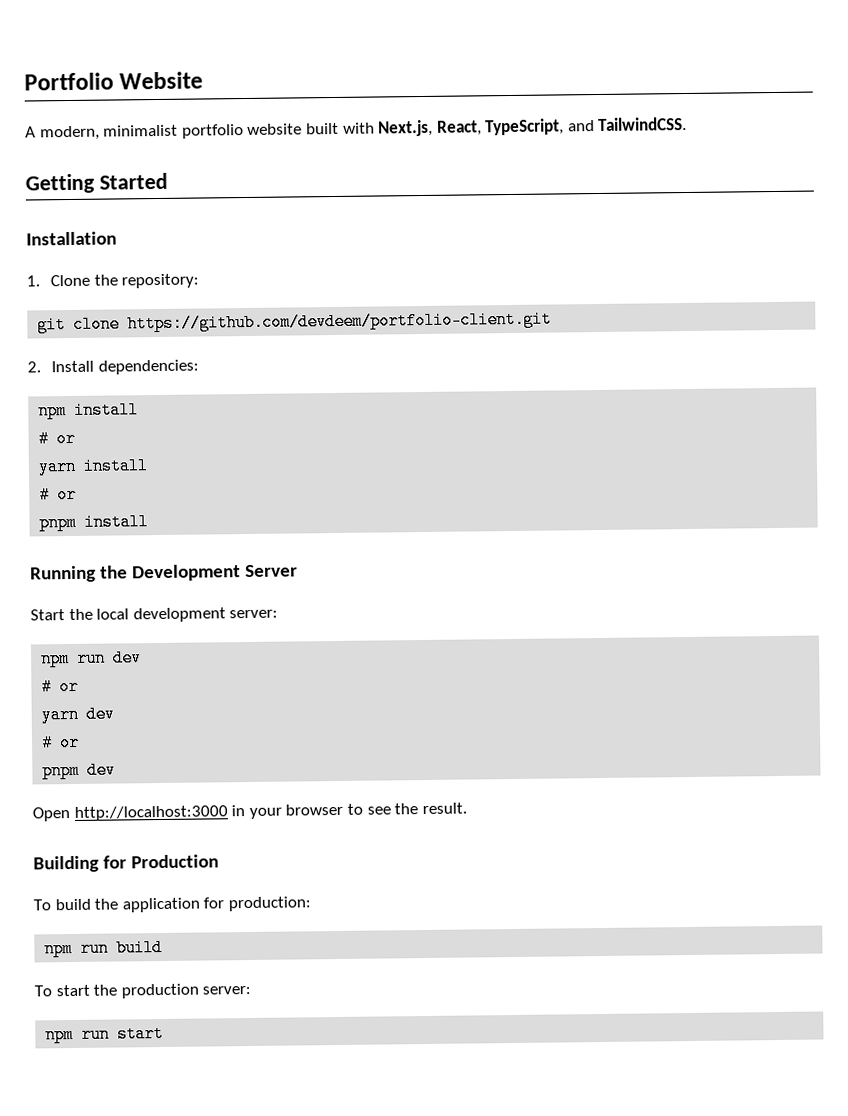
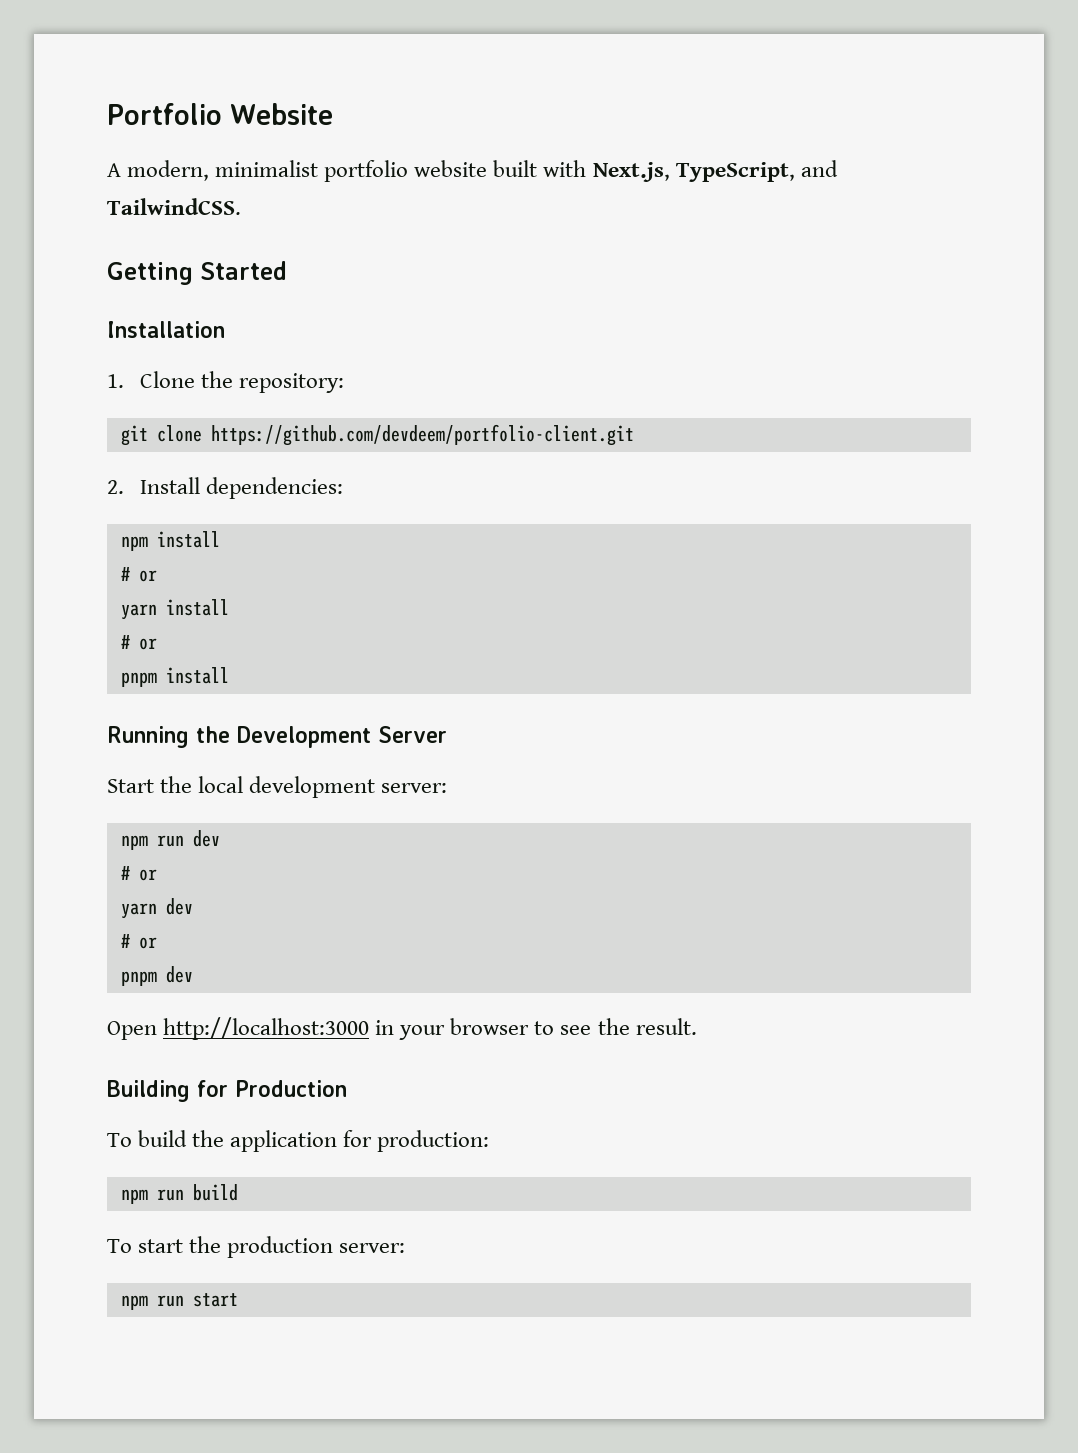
[436,120,482,136] React, -> (670, 172) none

